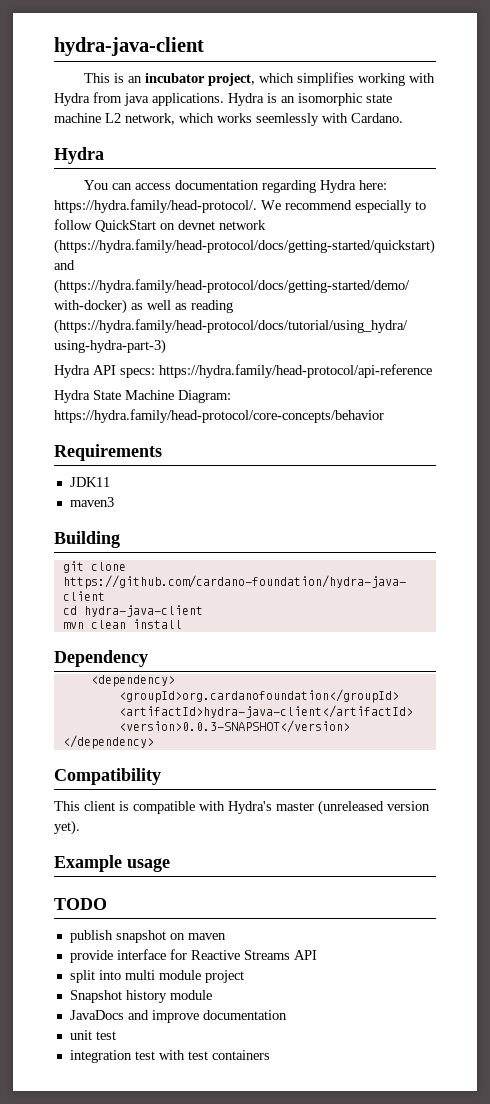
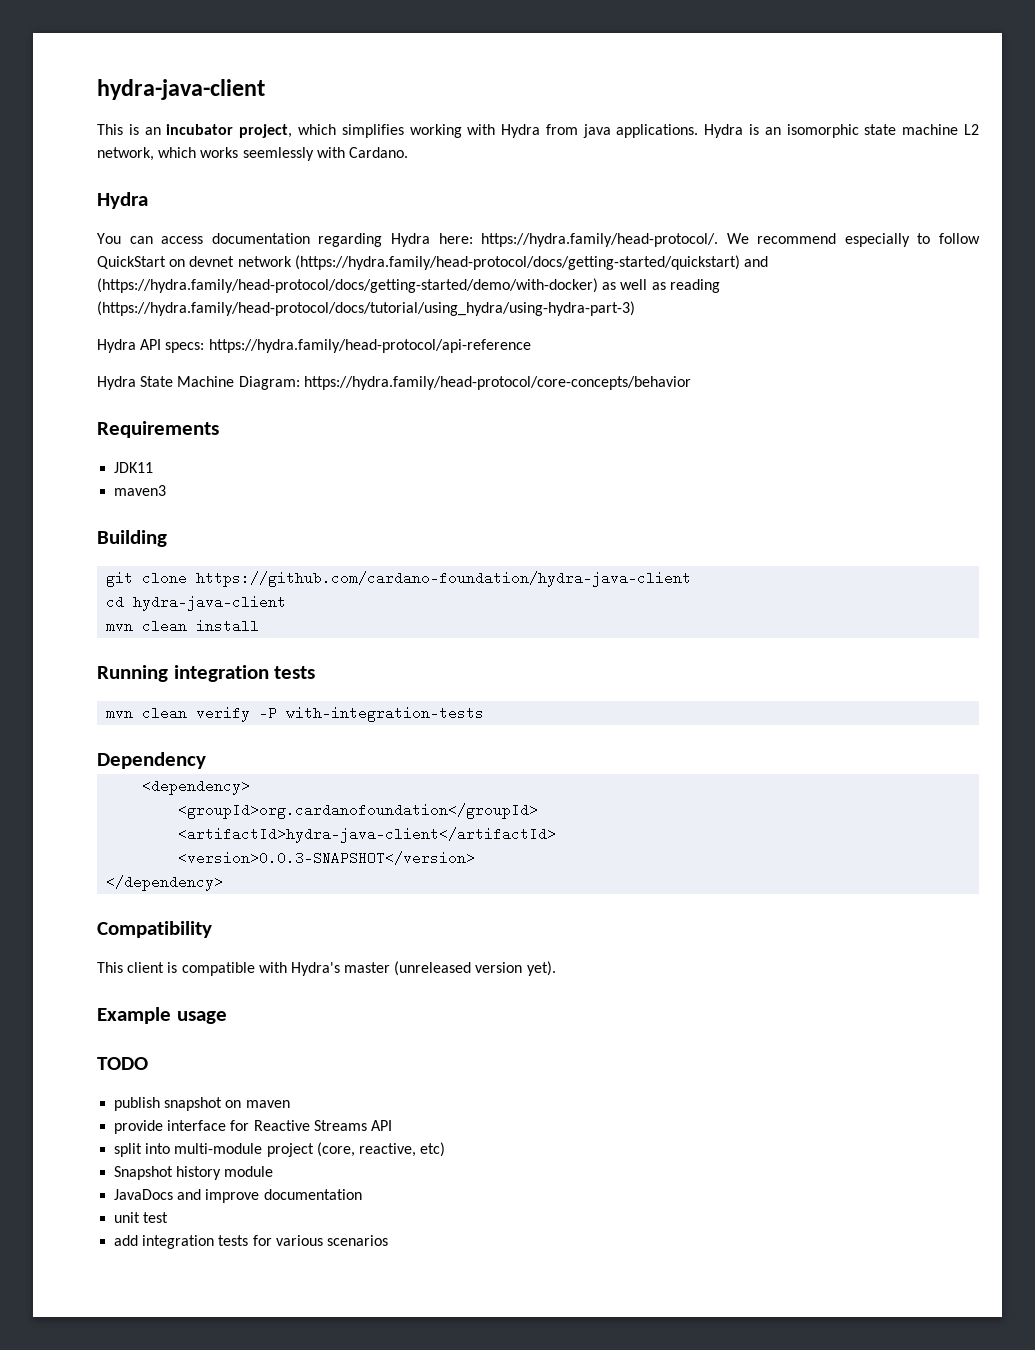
(182, 624) none -> [97,665,316,682] [106,706,485,722] // Running integration tests // mvn clean verify -P with-integration-tests
[124,970,201,980] multi module -> [174,1143,263,1154] multi-module
(244, 976) none -> [316,1142,446,1157] (core, reactive, etc)
[69,1050,270,1063] integration test with test containers -> [114,1235,388,1249] add integration tests for various scenarios

